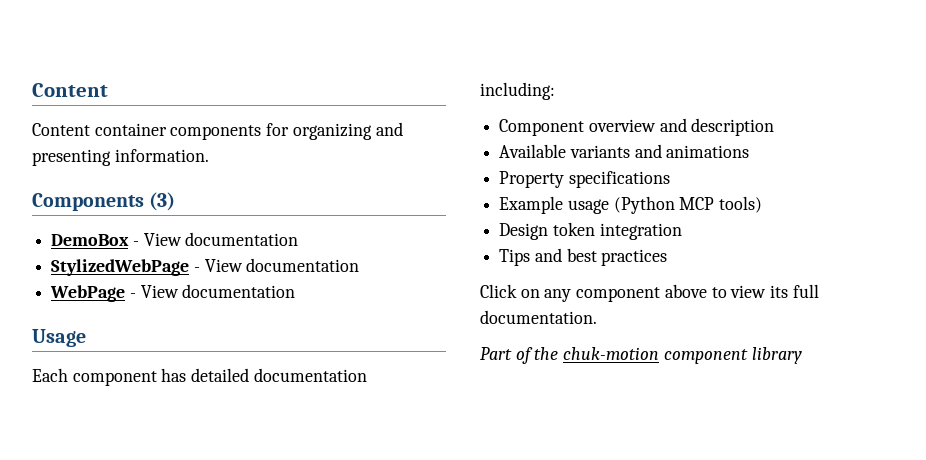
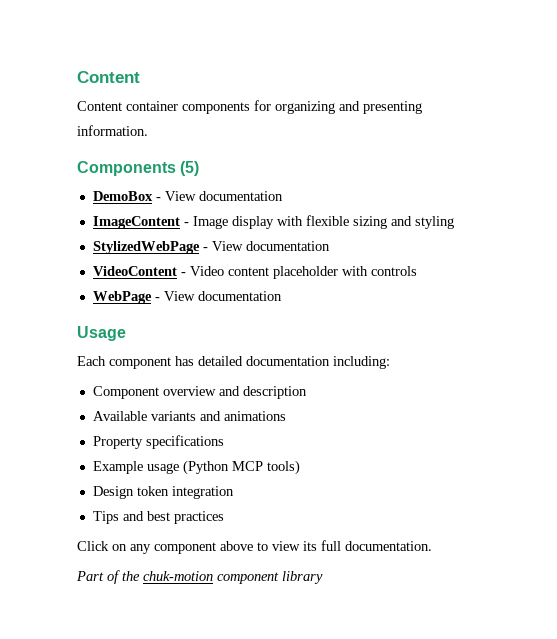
[149,192,176,211] (3) -> [180,161,200,176] (5)
[51,258,360,276] StylizedWebPage - View documentation -> [92,215,454,229] [92,241,330,254] [92,266,417,279] ImageContent - Image display with flexible sizing and styling // StylizedWebPage - View documentation // VideoContent - Video content placeholder with controls

